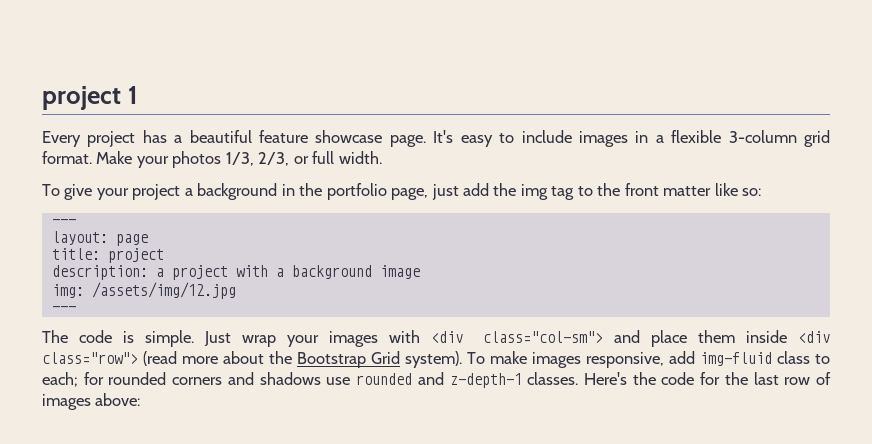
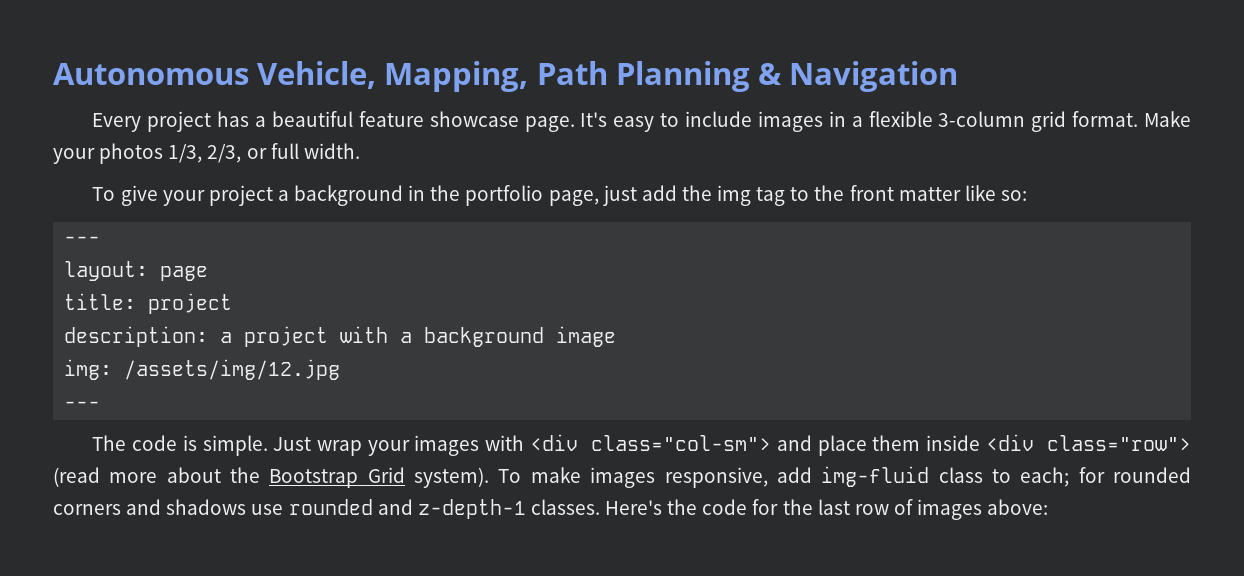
[42,86,139,110] project 1 -> [53,61,959,92] Autonomous Vehicle, Mapping, Path Planning & Navigation

